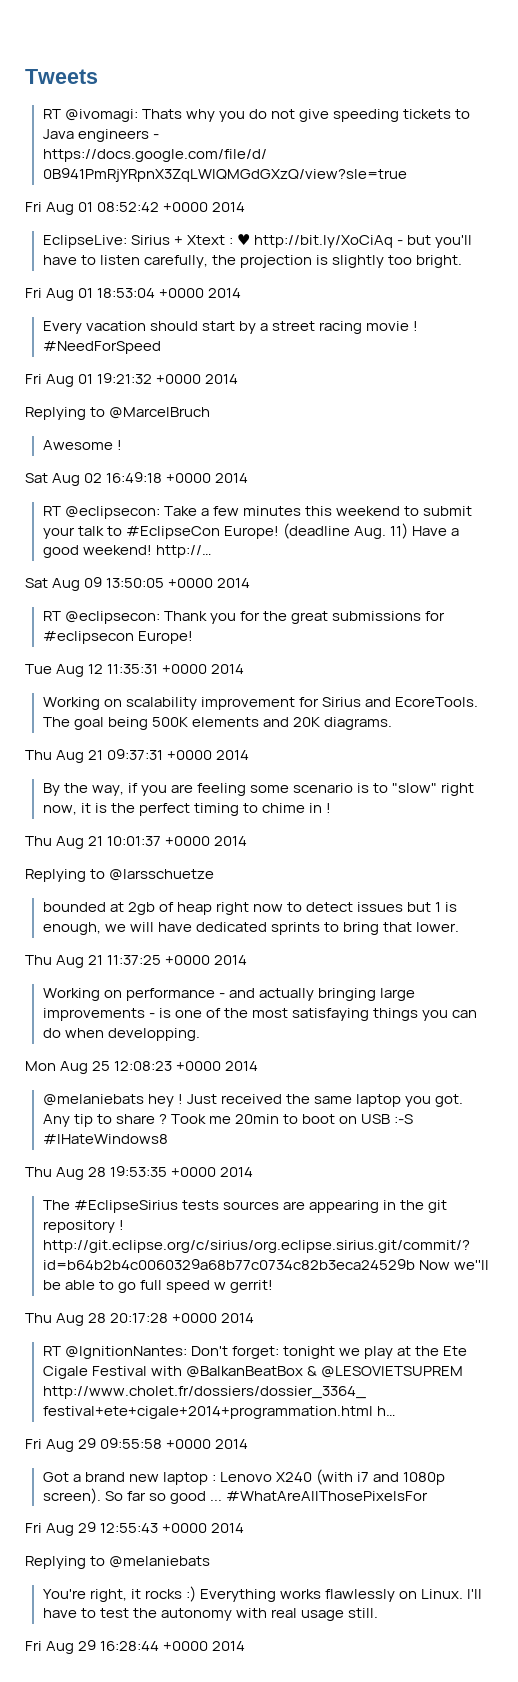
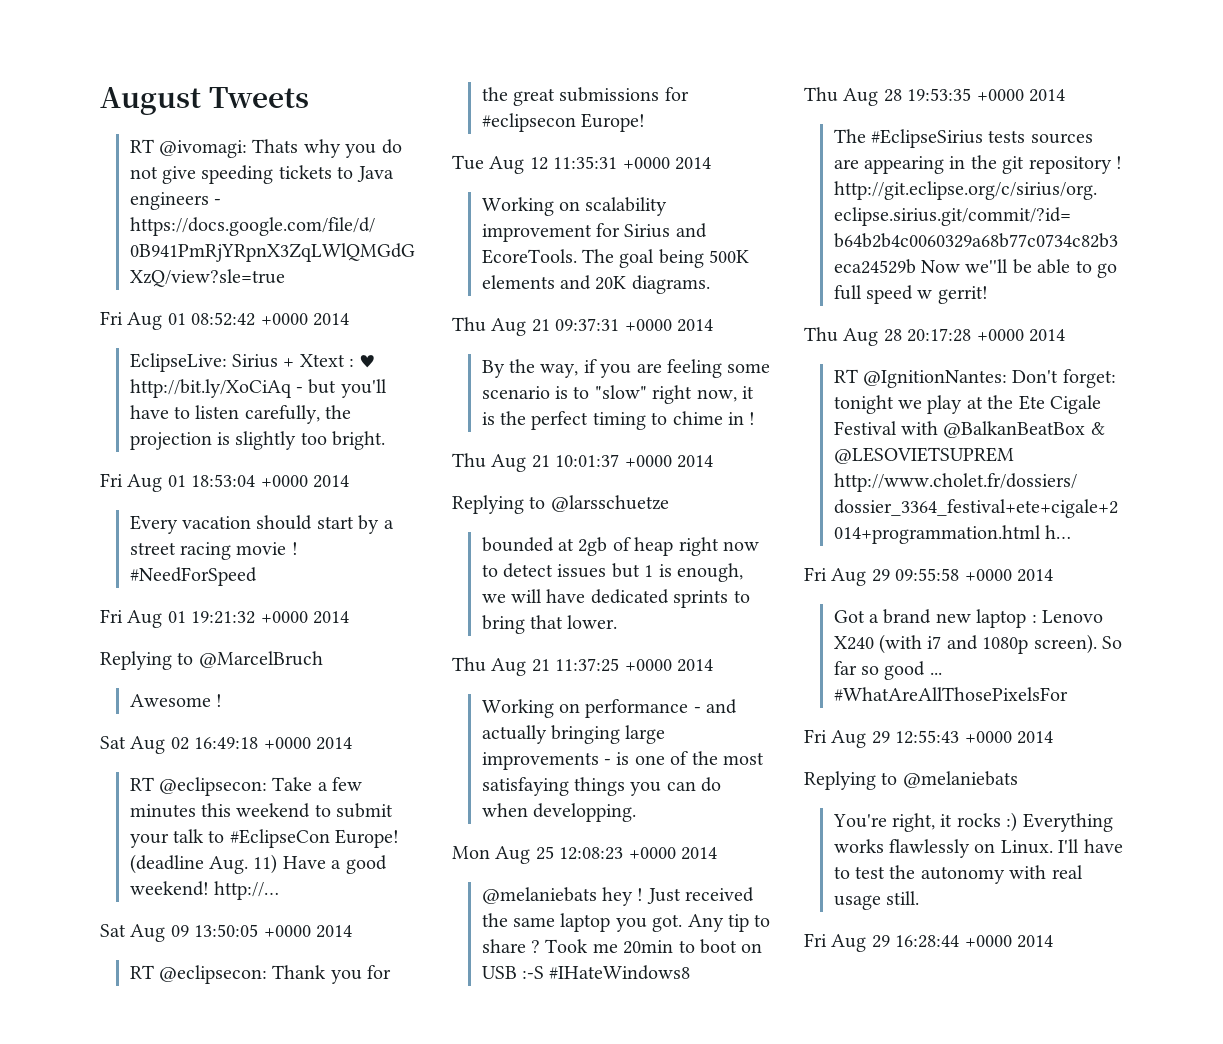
(25, 76) none -> [100,87,201,115] August

